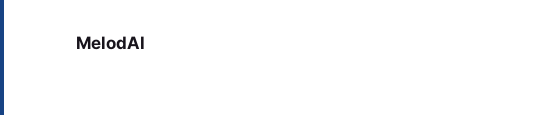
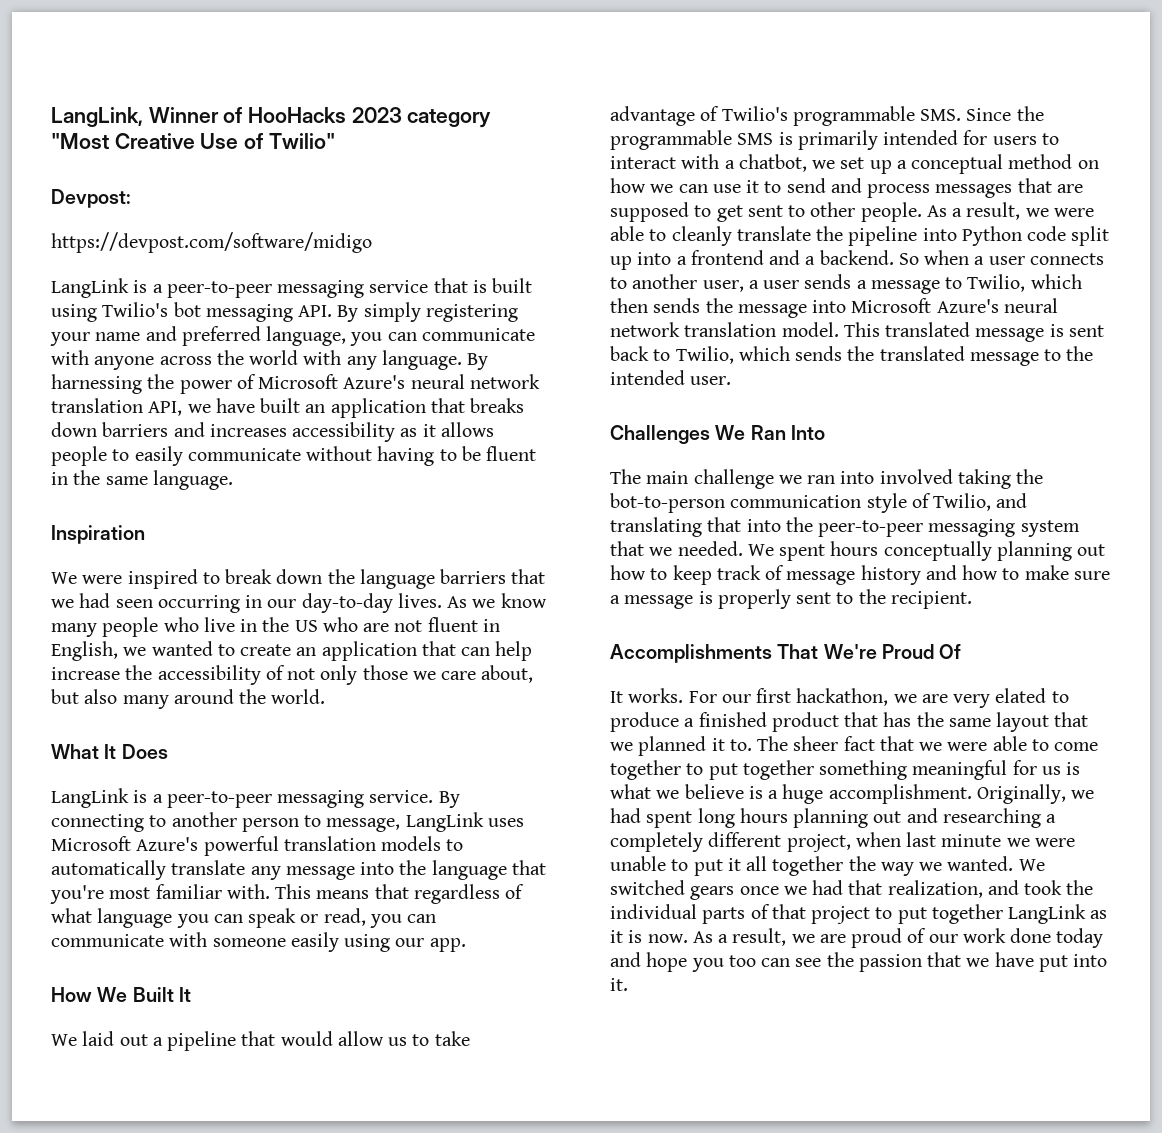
[76,36,145,50] MelodAI -> [51,107,492,128] [51,133,335,149] [51,189,131,208] [51,232,372,253] [51,278,533,298] [51,302,518,322] [50,326,535,346] [51,350,489,370] [51,374,540,394] [51,398,525,418] [51,422,494,442] [51,446,537,466] [51,470,233,490] [51,525,145,544] [51,569,546,589] [51,593,547,613] [51,617,500,637] [51,641,533,661] [51,665,534,685] [51,689,326,709] [51,744,168,759] [51,788,460,808] [51,812,524,832] [51,836,464,856] [51,860,546,880] [50,884,525,904] [51,908,437,928] [51,932,466,952] [51,987,191,1002] [51,1031,470,1051] [610,106,1044,126] [610,130,1059,150] [610,154,1099,174] [610,178,1083,198] [610,202,1094,222] [610,226,1110,246] [610,250,1104,270] [610,274,1082,294] [610,298,1058,318] [610,322,1104,342] [610,346,1094,366] [610,370,732,385] [610,425,825,444] [610,469,1044,489] [610,493,1028,513] [610,517,1080,537] [610,541,1106,561] [610,565,1110,585] [610,589,972,609] [610,644,962,663] [610,688,1069,708] [610,712,1089,732] [610,736,1099,756] [610,760,1081,780] [610,784,1095,804] [610,808,1057,828] [610,832,1075,852] [610,856,1045,876] [610,880,1094,900] [610,904,1108,924] [610,928,1104,948] [610,952,1108,972] [610,978,628,991] LangLink, Winner of HooHacks 2023 category "Most Creative Use of Twilio" // Devpost: // https://devpost.com/software/midigo // LangLink is a peer-to-peer messaging service that is built using Twilio's bot messaging API. By simply registering your name and preferred language, you can communicate with anyone across the world with any language. By harnessing the power of Microsoft Azure's neural network translation API, we have built an application that breaks down barriers and increases accessibility as it allows people to easily communicate without having to be fluent in the same language. // Inspiration // We were inspired to break down the language barriers that we had seen occurring in our day-to-day lives. As we know many people who live in the US who are not fluent in English, we wanted to create an application that can help increase the accessibility of not only those we care about, but also many around the world. // What It Does // LangLink is a peer-to-peer messaging service. By connecting to another person to message, LangLink uses Microsoft Azure's powerful translation models to automatically translate any message into the language that you're most familiar with. This means that regardless of what language you can speak or read, you can communicate with someone easily using our app. // How We Built It // We laid out a pipeline that would allow us to take advantage of Twilio's programmable SMS. Since the programmable SMS is primarily intended for users to interact with a chatbot, we set up a conceptual method on how we can use it to send and process messages that are supposed to get sent to other people. As a result, we were able to cleanly translate the pipeline into Python code split up into a frontend and a backend. So when a user connects to another user, a user sends a message to Twilio, which then sends the message into Microsoft Azure's neural network translation model. This translated message is sent back to Twilio, which sends the translated message to the intended user. // Challenges We Ran Into // The main challenge we ran into involved taking the bot-to-person communication style of Twilio, and translating that into the peer-to-peer messaging system that we needed. We spent hours conceptually planning out how to keep track of message history and how to make sure a message is properly sent to the recipient. // Accomplishments That We're Proud Of // It works. For our first hackathon, we are very elated to produce a finished product that has the same layout that we planned it to. The sheer fact that we were able to come together to put together something meaningful for us is what we believe is a huge accomplishment. Originally, we had spent long hours planning out and researching a completely different project, when last minute we were unable to put it all together the way we wanted. We switched gears once we had that realization, and took the individual parts of that project to put together LangLink as it is now. As a result, we are proud of our work done today and hope you too can see the passion that we have put into it.

